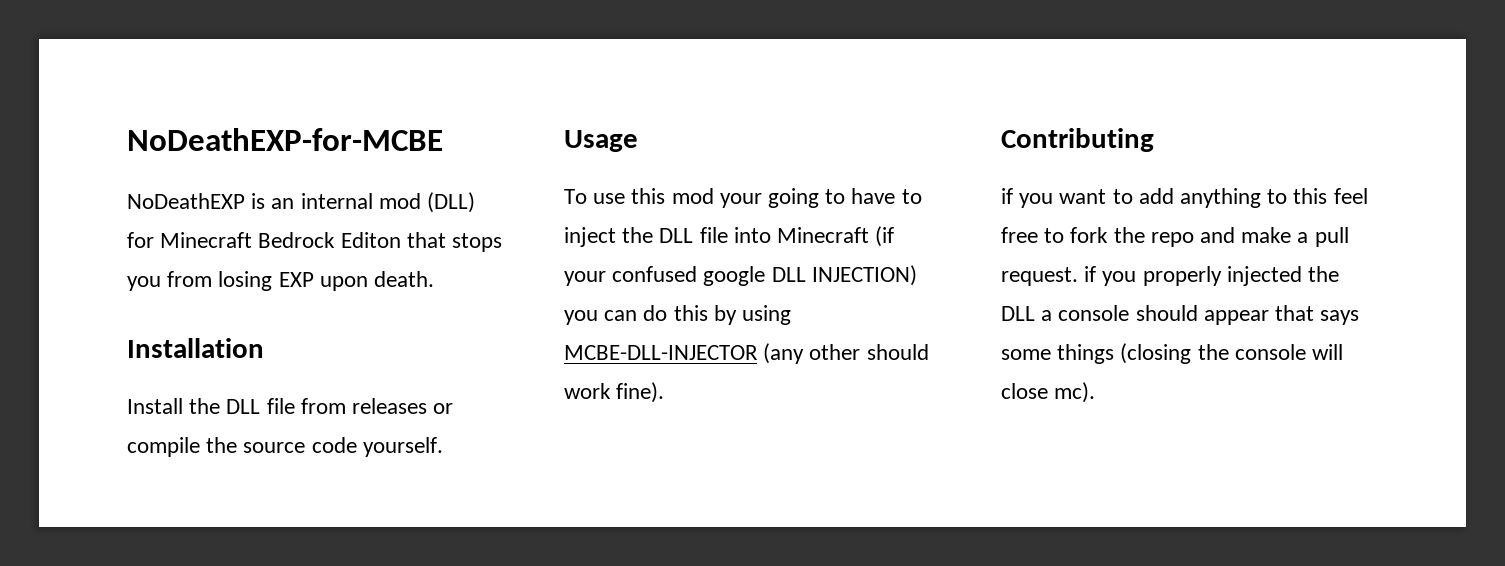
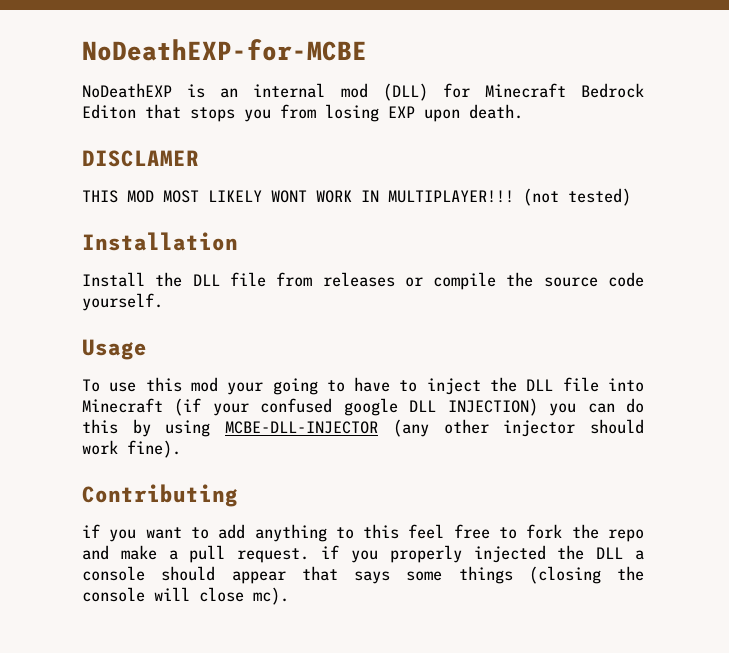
(435, 279) none -> [82,150,199,167] [82,188,631,206] // DISCLAMER // THIS MOD MOST LIKELY WONT WORK IN MULTIPLAYER!!! (not tested)
(861, 352) none -> [503,420,576,437] injector

